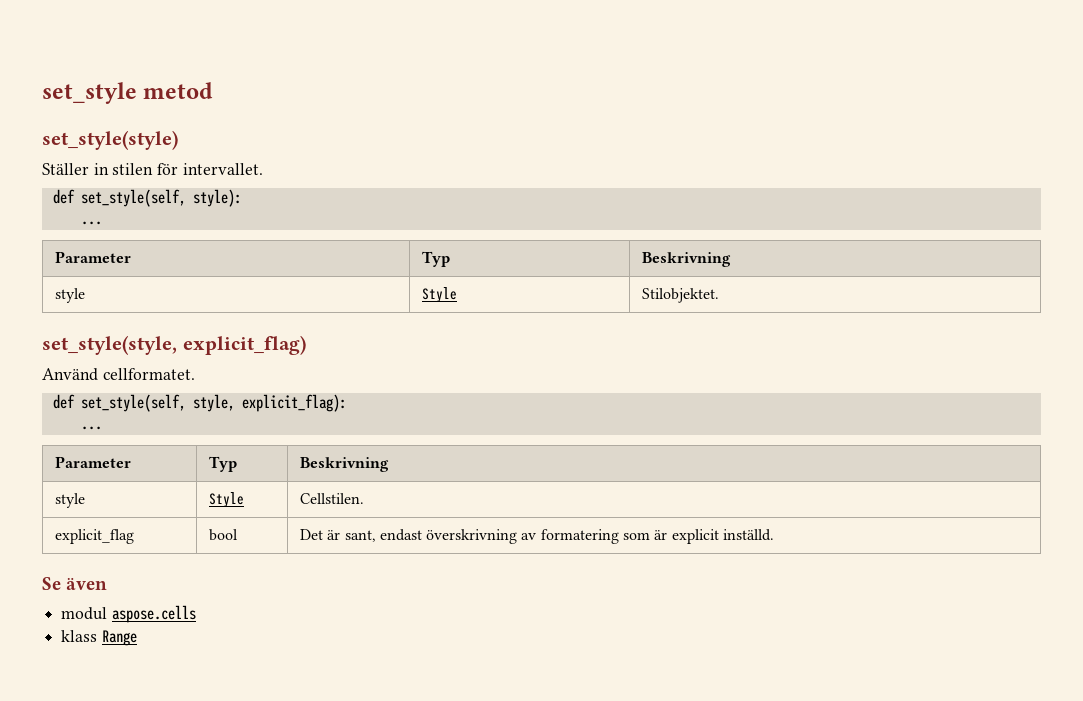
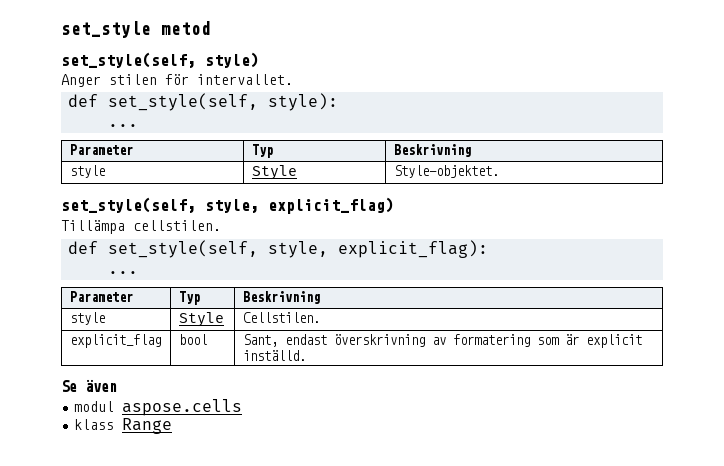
[42,130,178,150] [42,163,109,175] set_style(style) // Ställer in -> [61,52,259,68] [61,74,101,87] set_style(self, style) // Anger
[641,288,719,303] [42,335,177,355] Stilobjektet. // set_style(style, -> [393,165,499,178] [61,197,259,213] Style-objektet. // set_style(self, style,
[42,368,195,381] Använd cellformatet. -> [61,220,221,234] Tillämpa cellstilen.
[299,529,376,542] Det är sant, -> [242,334,278,347] Sant,

